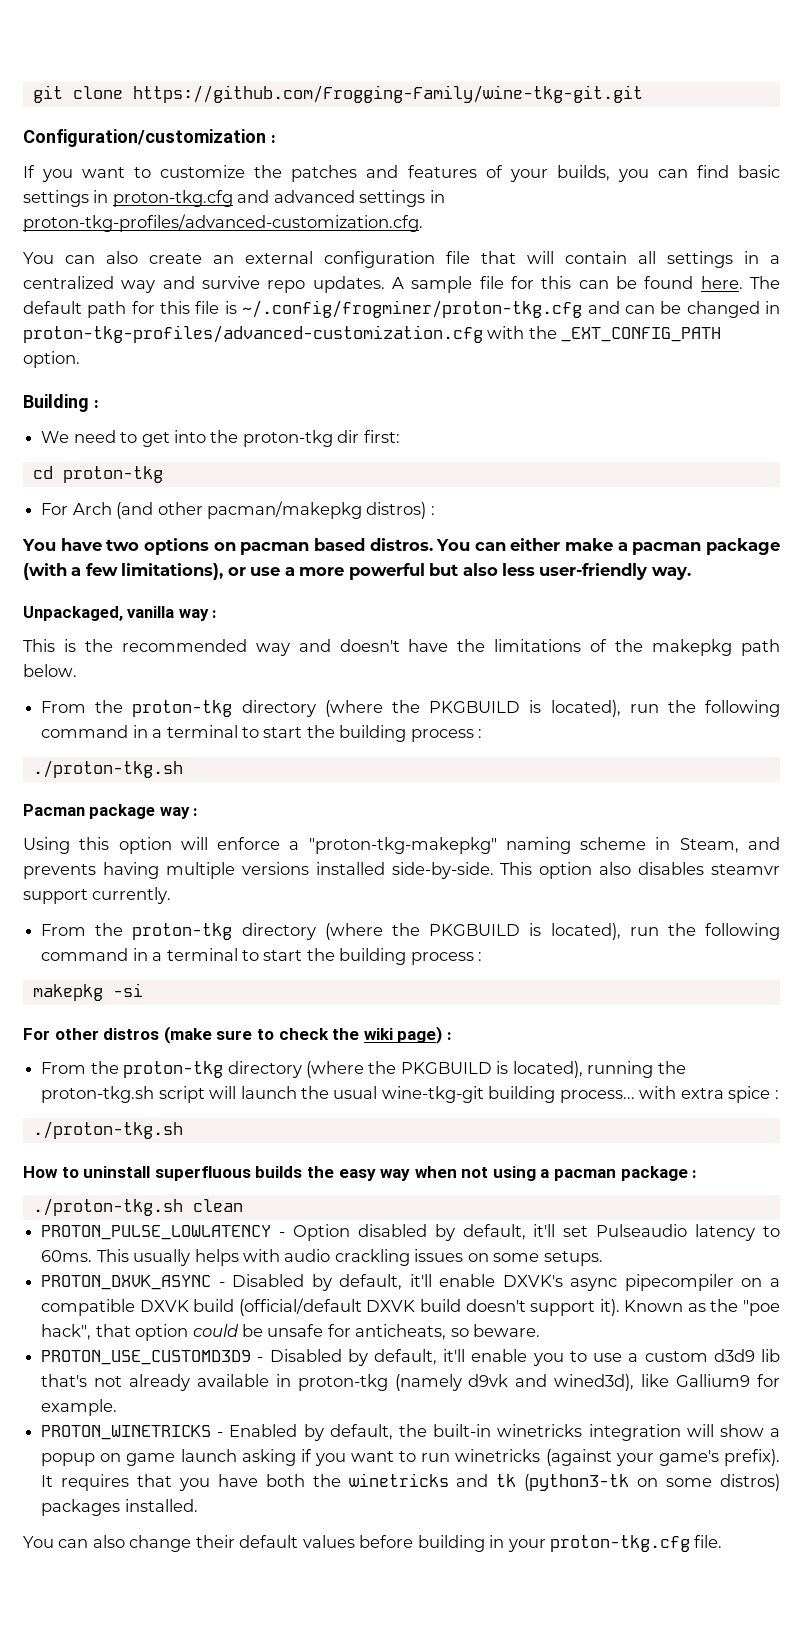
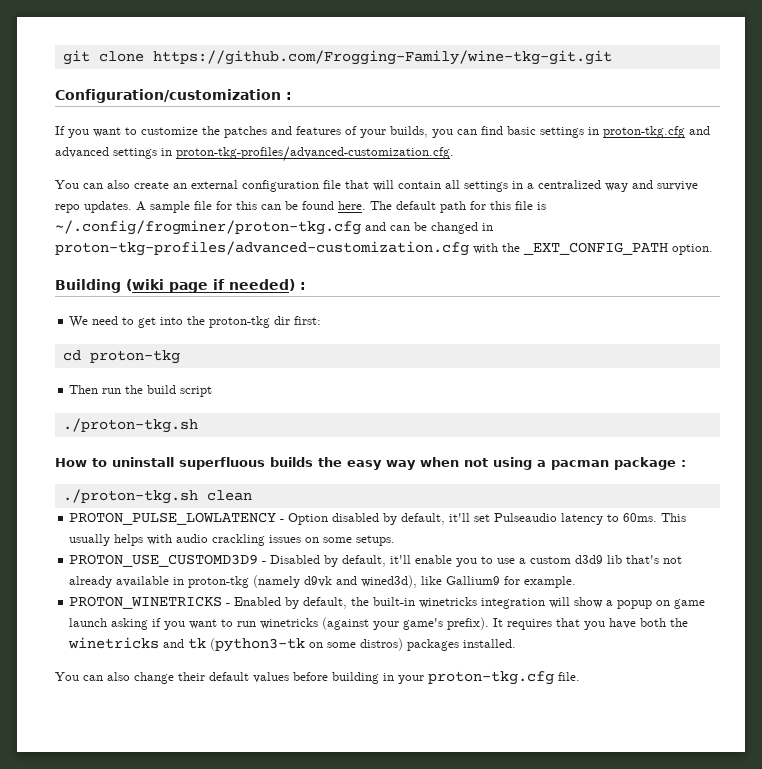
(89, 403) none -> [126,279,295,293] (wiki page if needed)
[41,501,435,519] [22,538,780,555] [23,563,691,580] [23,606,217,621] [23,639,780,656] [23,664,77,677] [41,700,780,717] [41,725,483,742] [32,760,183,778] [23,804,198,819] [23,837,780,854] [23,862,780,879] [23,887,172,904] [41,923,780,940] [41,948,483,965] [32,983,143,1001] [23,1026,452,1044] [41,1061,686,1078] [41,1086,779,1103] For Arch (and other pacman/makepkg distros) : // You have two options on pacman based distros. You can either make a pacman package (with a few limitations), or use a more powerful but also less user-friendly way. // Unpackaged, vanilla way : // This is the recommended way and doesn't have the limitations of the makepkg path below. // From the proton-tkg directory (where the PKGBUILD is located), run the following command in a terminal to start the building process : // ./proton-tkg.sh // Pacman package way : // Using this option will enforce a "proton-tkg-makepkg" naming scheme in Steam, and prevents having multiple versions installed side-by-side. This option also disables steamvr support currently. // From the proton-tkg directory (where the PKGBUILD is located), run the following command in a terminal to start the building process : // makepkg -si // For other distros (make sure to check the wiki page) : // From the proton-tkg directory (where the PKGBUILD is located), running the proton-tkg.sh script will launch the usual wine-tkg-git building process... with extra spice : -> [69,385,213,397] Then run the build script
[41,1274,780,1291] [41,1298,780,1316] [41,1324,541,1341] // PROTON_DXVK_ASYNC - Disabled by default, it'll enable DXVK's async pipecompiler on a compatible DXVK build (official/default DXVK build doesn't support it). Known as the "poe hack", that option could be unsafe for anticheats, so beware. -> (396, 540) none

